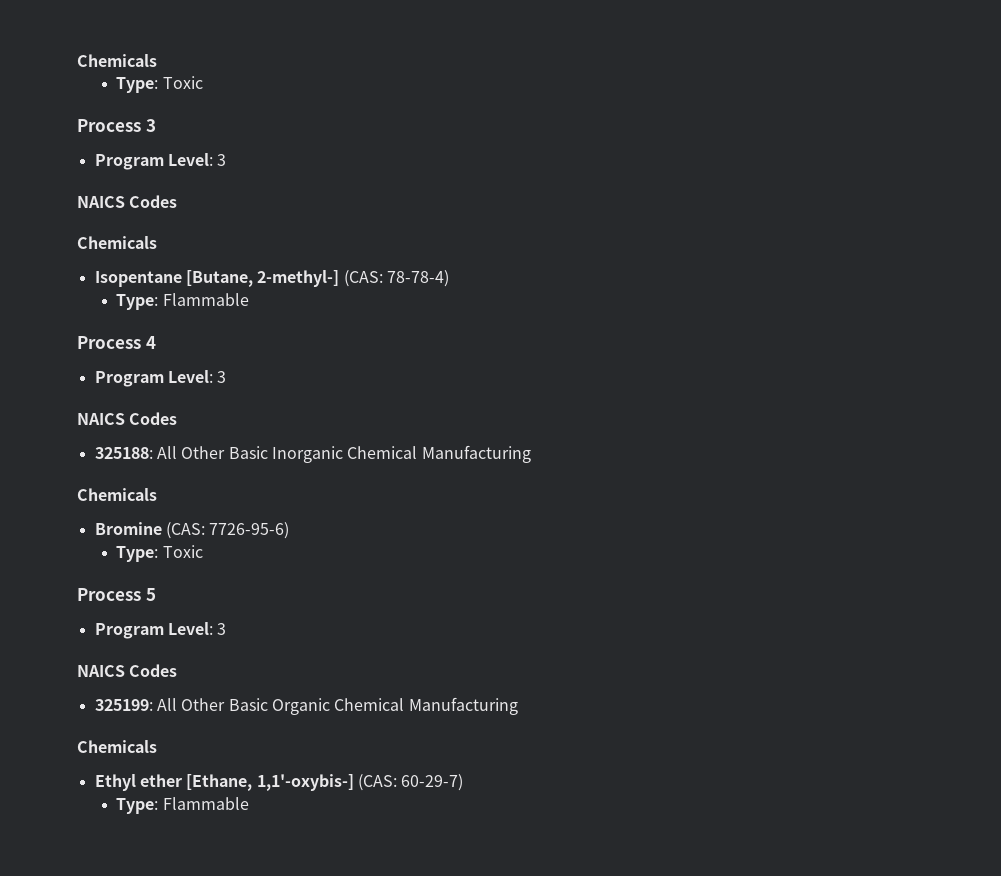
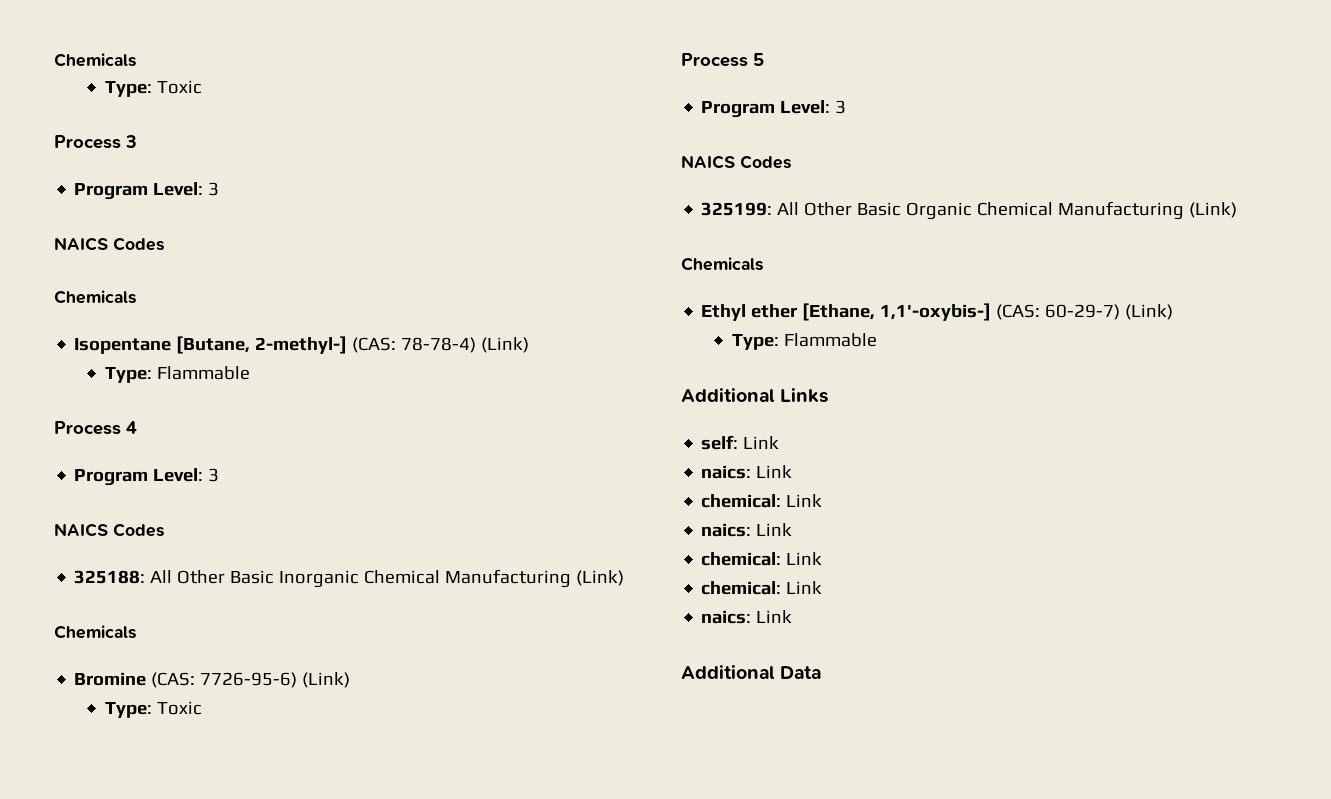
(449, 278) none -> [481,337,530,353] (Link)
(531, 454) none -> [576,570,625,586] (Link)
(290, 530) none -> [302,672,351,688] (Link)
(518, 706) none -> [1189,202,1238,218] (Link)
[116,797,249,814] // Type: Flammable -> [1125,304,1174,320] [732,333,878,350] [681,388,829,403] [701,435,780,450] [701,465,793,479] [701,494,823,508] [701,523,793,537] [701,552,823,566] [701,581,823,595] [701,610,793,624] [681,665,822,679] (Link) // Type: Flammable // Additional Links // self: Link // naics: Link // chemical: Link // naics: Link // chemical: Link // chemical: Link // naics: Link // Additional Data

